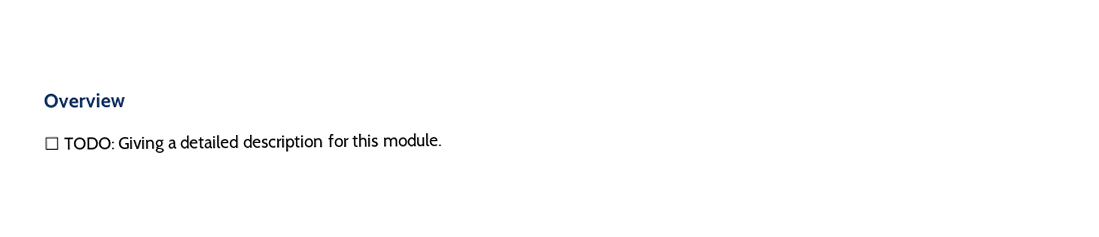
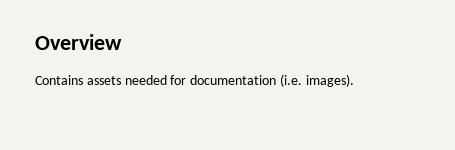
[44,133,442,154] ☐ TODO: Giving a detailed description for this module. -> [35,74,354,87] Contains assets needed for documentation (i.e. images).

